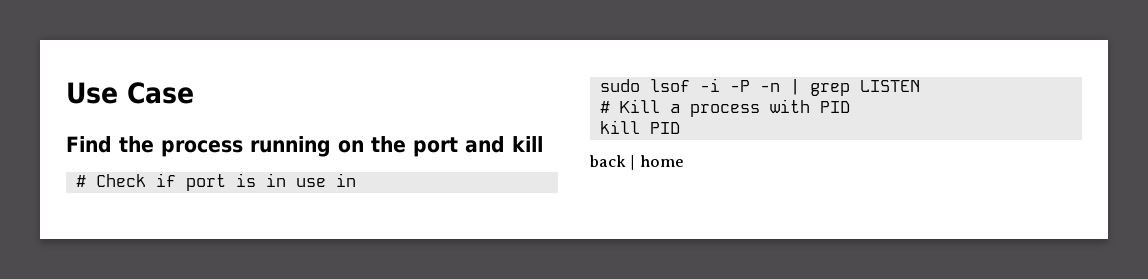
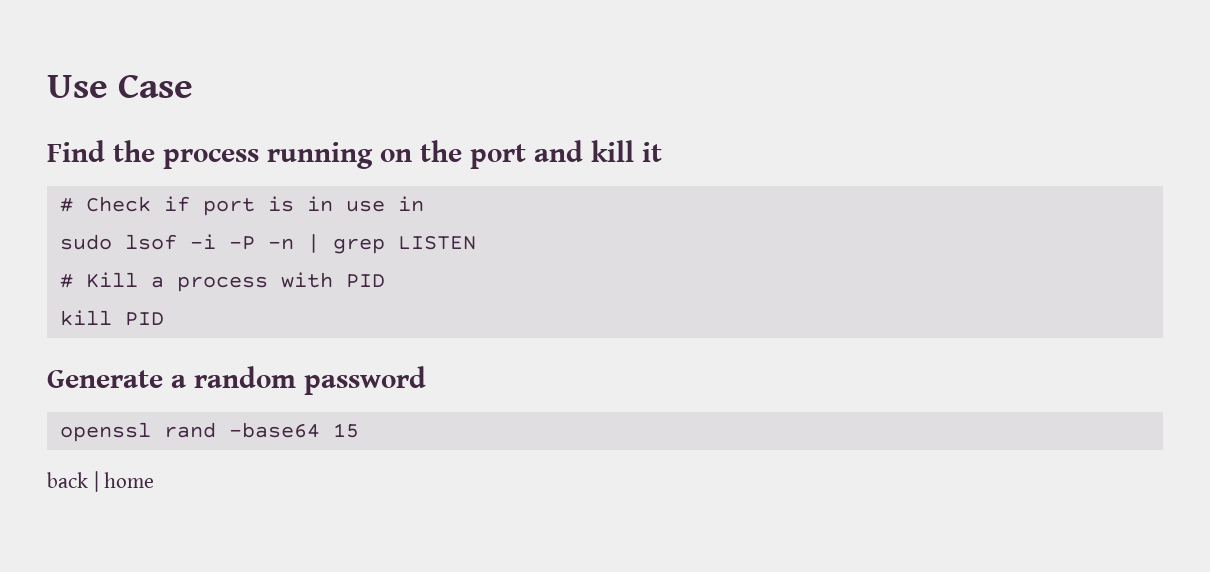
(543, 144) none -> [642,142,662,162] it
(680, 128) none -> [47,366,426,395] [59,422,359,442] // Generate a random password // openssl rand -base64 15

